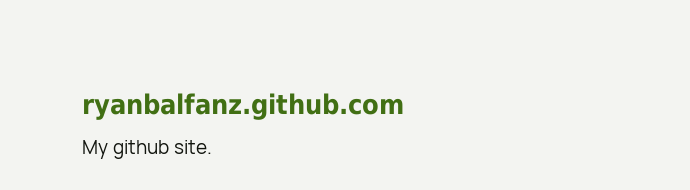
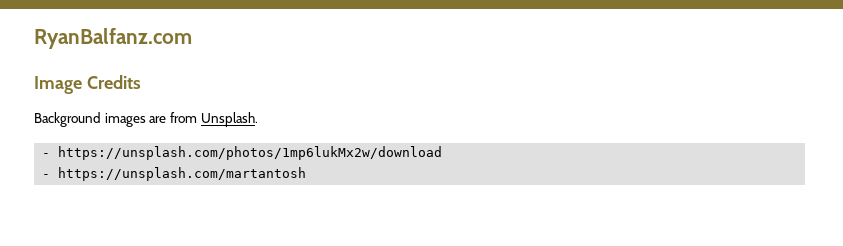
[82,93,404,120] [82,140,213,159] ryanbalfanz.github.com // My github site. -> [34,28,192,49] [34,75,141,94] [34,112,258,127] [42,146,443,160] [42,167,307,181] RyanBalfanz.com // Image Credits // Background images are from Unsplash. // - https://unsplash.com/photos/1mp6lukMx2w/download // - https://unsplash.com/martantosh

